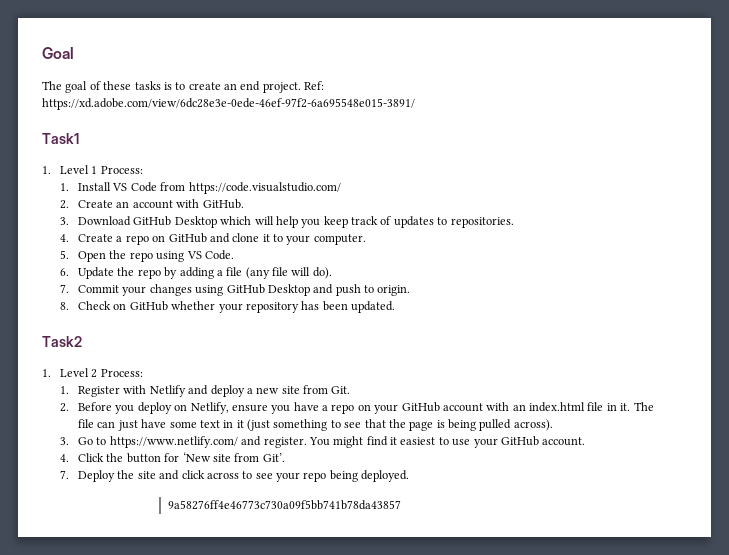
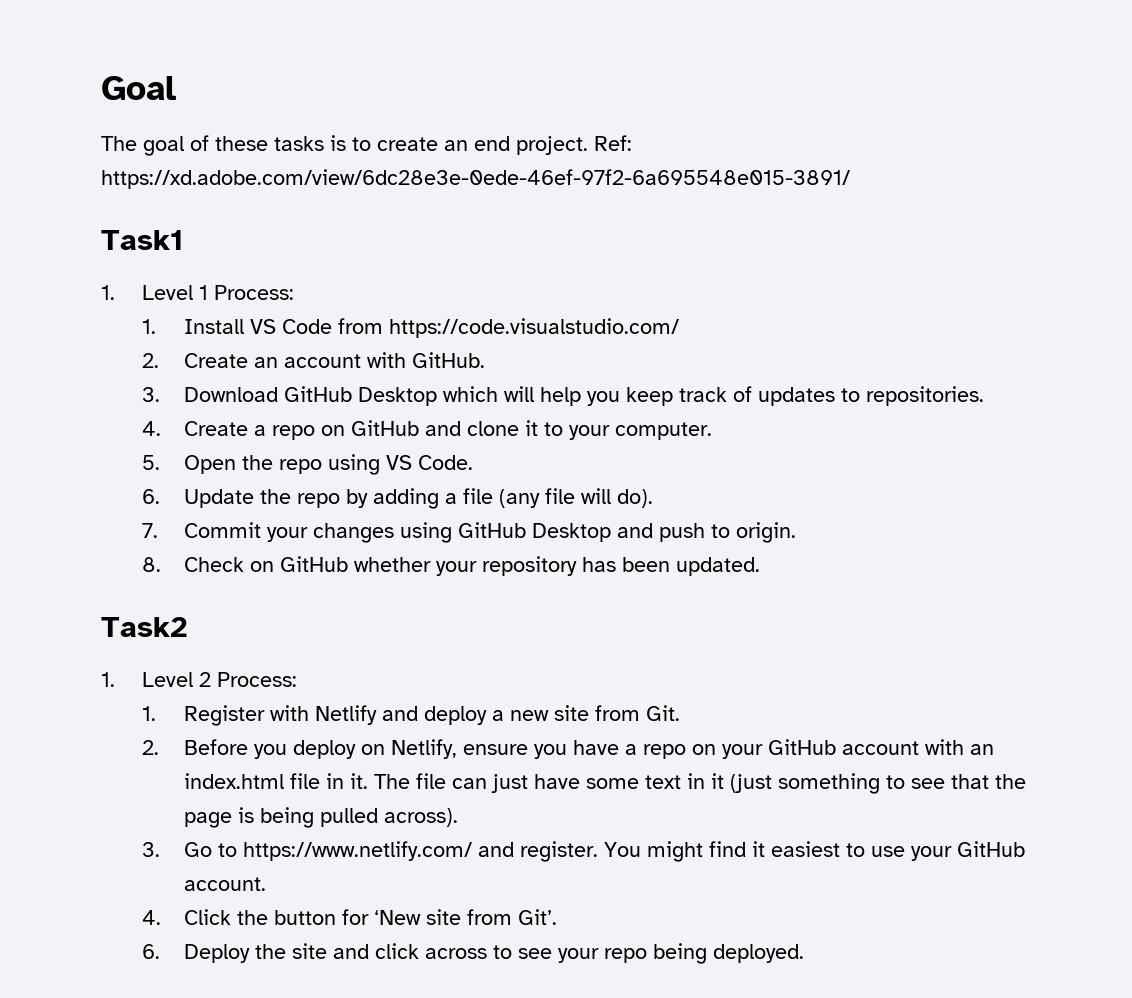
[60,470,70,479] 7. -> [142,944,161,959] 6.
[168,500,402,510] // 9a58276ff4e46773c730a09f5bb741b78da43857 -> (804, 953) none

